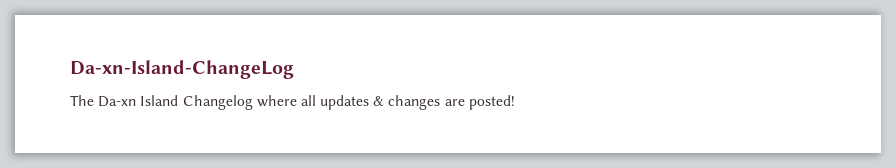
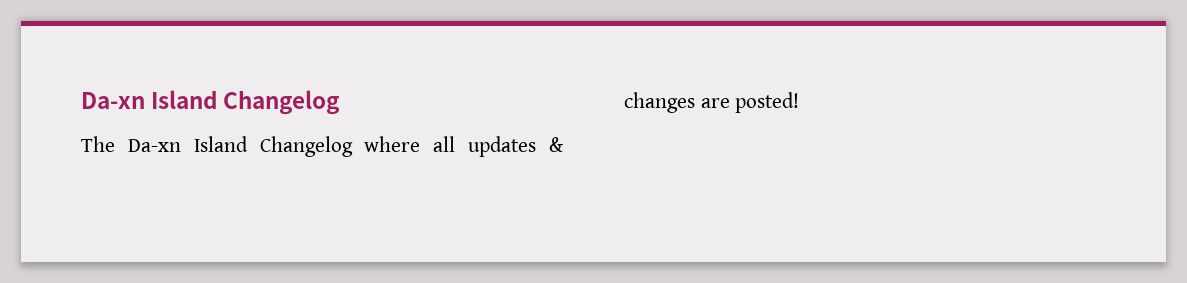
[70,60,294,79] Da-xn-Island-ChangeLog -> [81,90,341,115] Da-xn Island Changelog

